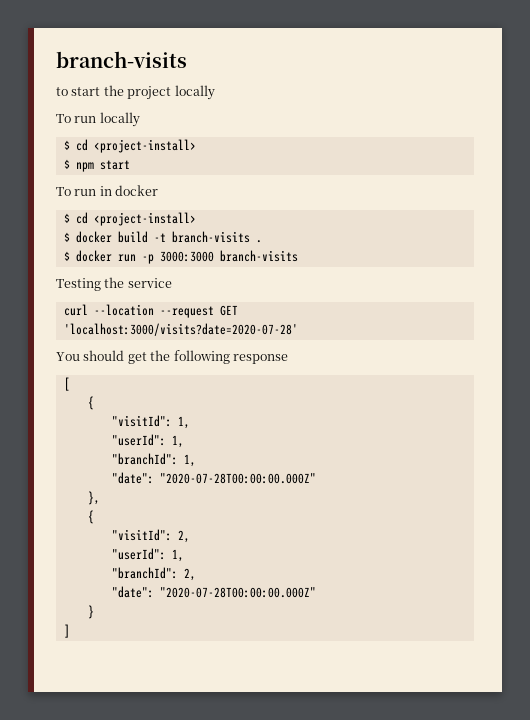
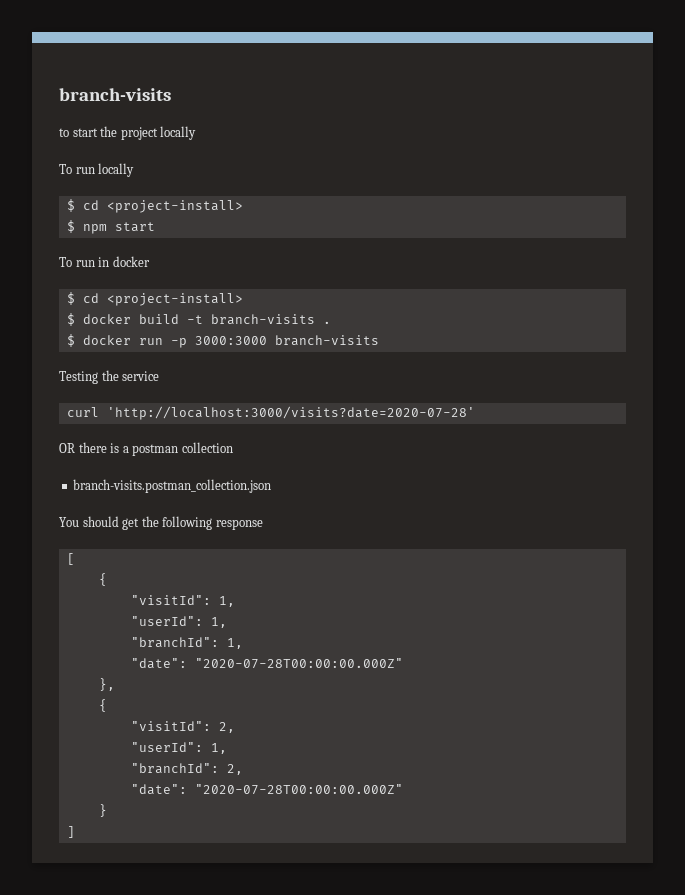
[93,304,238,318] [63,323,298,336] --location --request GET 'localhost:3000/visits?date=2020-07-28' -> [106,406,475,420] [59,442,233,456] [73,479,272,493] 'http://localhost:3000/visits?date=2020-07-28' // OR there is a postman collection // branch-visits.postman_collection.json

